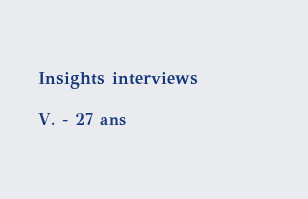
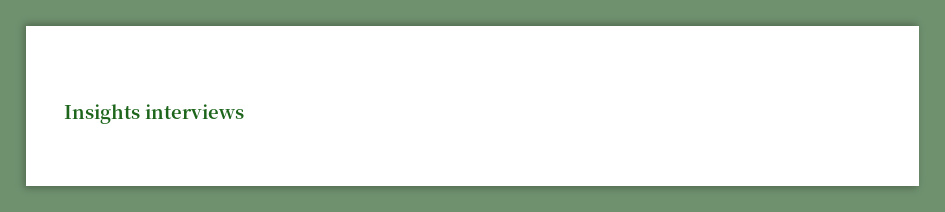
[38,113,126,126] // V. - 27 ans -> (244, 111) none

